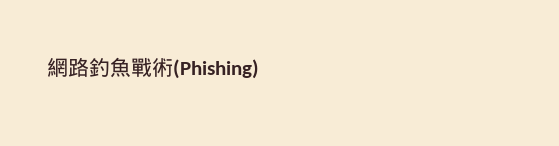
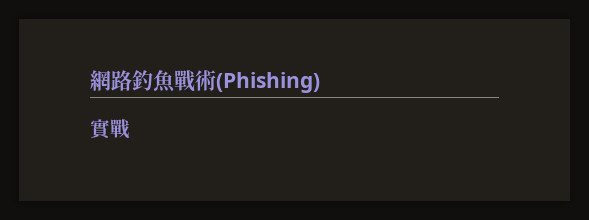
(259, 69) none -> [90,119,130,140] // 實戰

